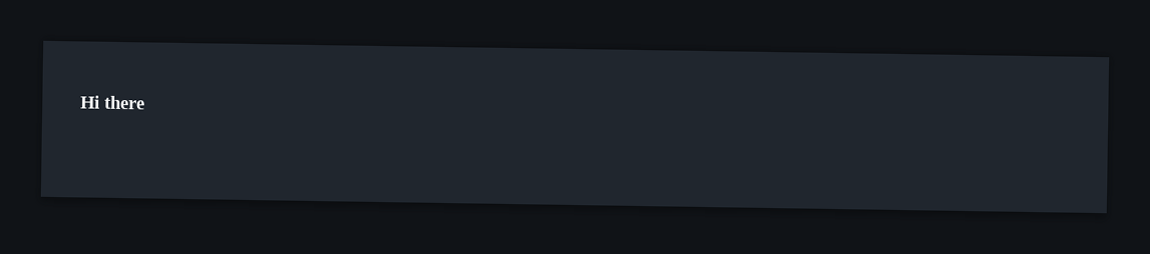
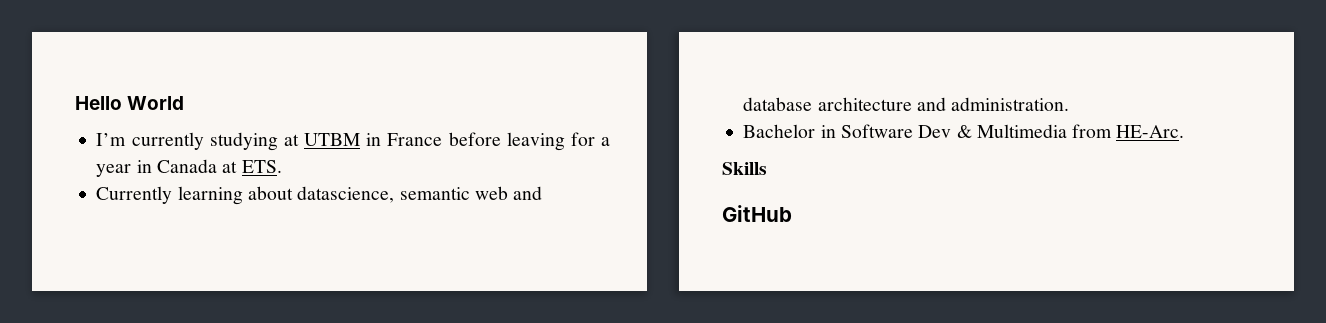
[80,95,145,110] Hi there -> [75,96,185,110] [96,132,610,151] [96,159,282,177] [96,186,543,205] [743,97,1070,111] [743,124,1185,138] [722,162,767,175] [722,205,792,222] Hello World // I’m currently studying at UTBM in France before leaving for a year in Canada at ETS. // Currently learning about datascience, semantic web and database architecture and administration. // Bachelor in Software Dev & Multimedia from HE-Arc. // Skills // GitHub

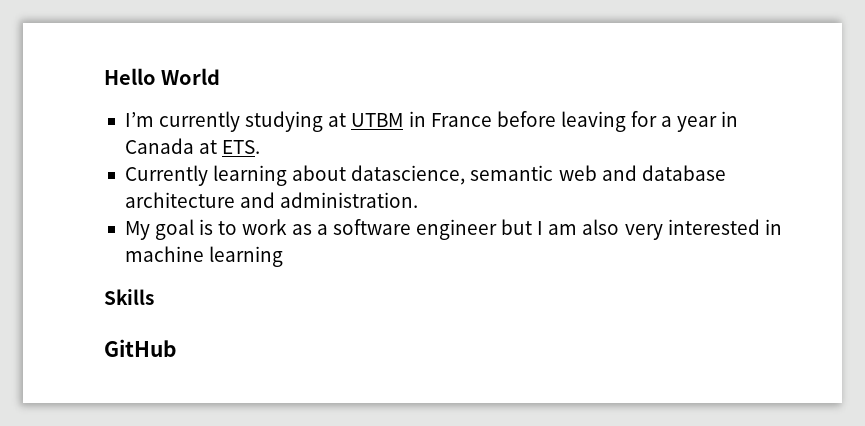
[743,124,1185,138] Bachelor in Software Dev & Multimedia from HE-Arc. -> [124,219,782,240] [124,246,284,267] My goal is to work as a software engineer but I am also very interested in machine learning

